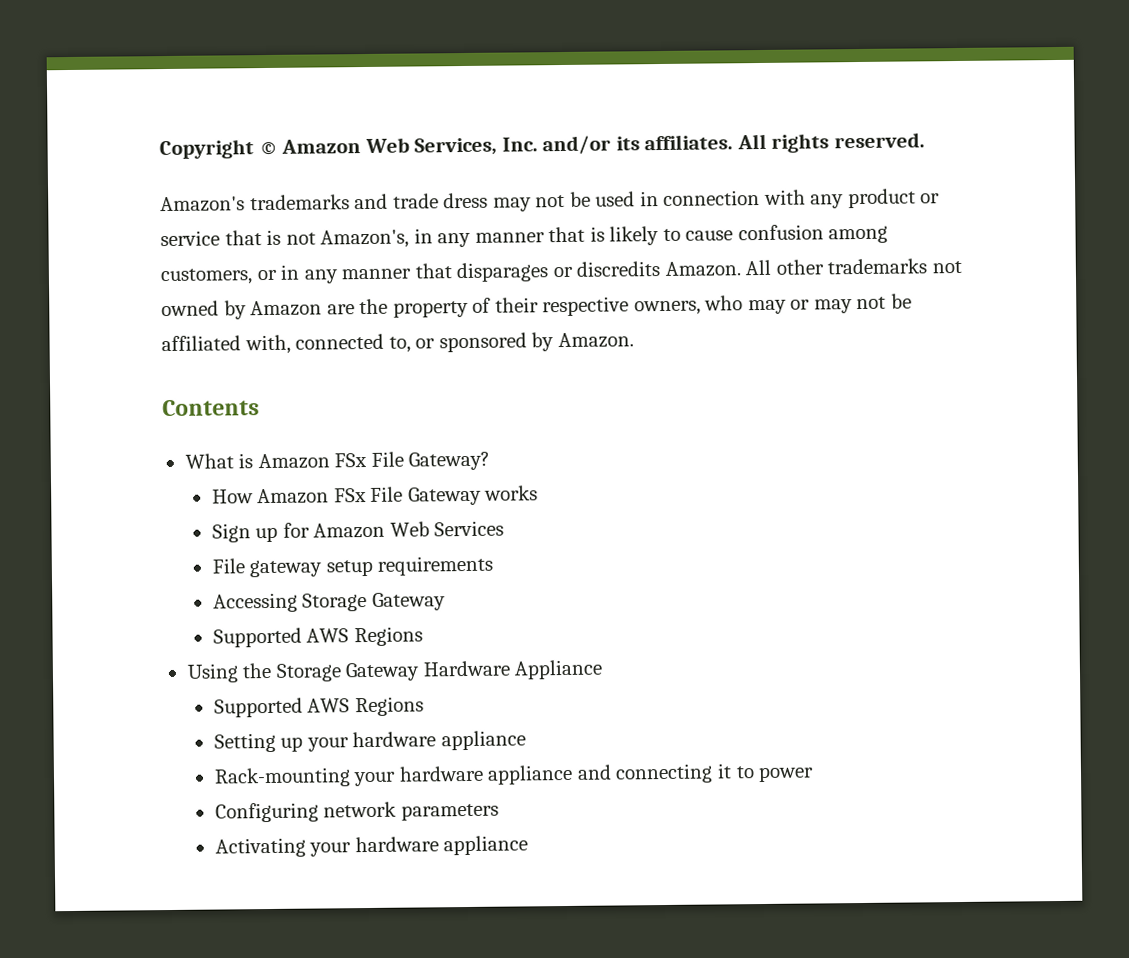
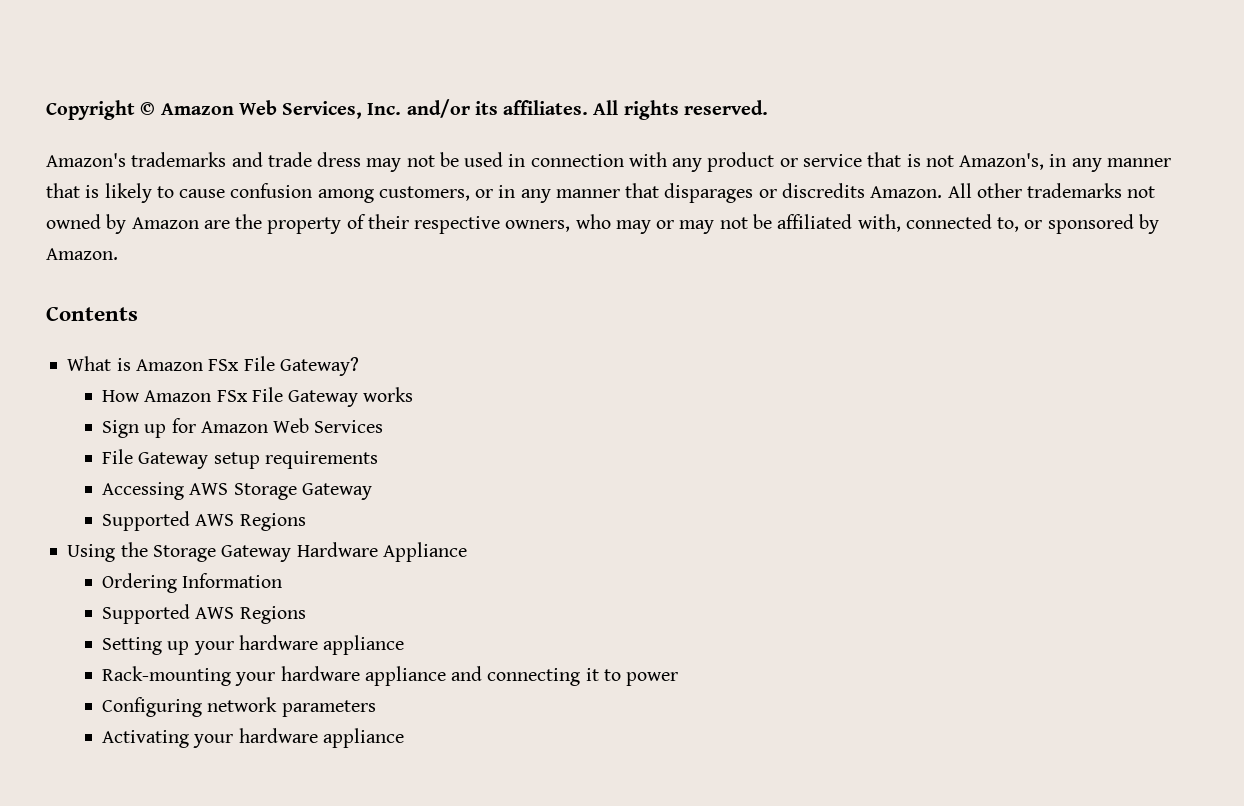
[249,559,323,578] gateway -> [138,452,209,469] Gateway
(298, 602) none -> [189,483,229,495] AWS
(604, 669) none -> [102,573,283,593] // Ordering Information

